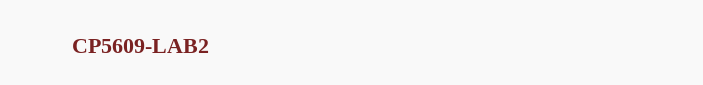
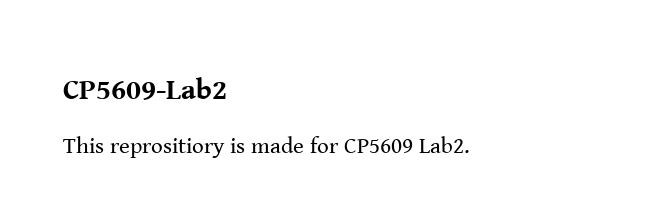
[72,39,209,53] CP5609-LAB2 -> [63,77,227,100] [63,136,471,158] CP5609-Lab2 // This reprositiory is made for CP5609 Lab2.

